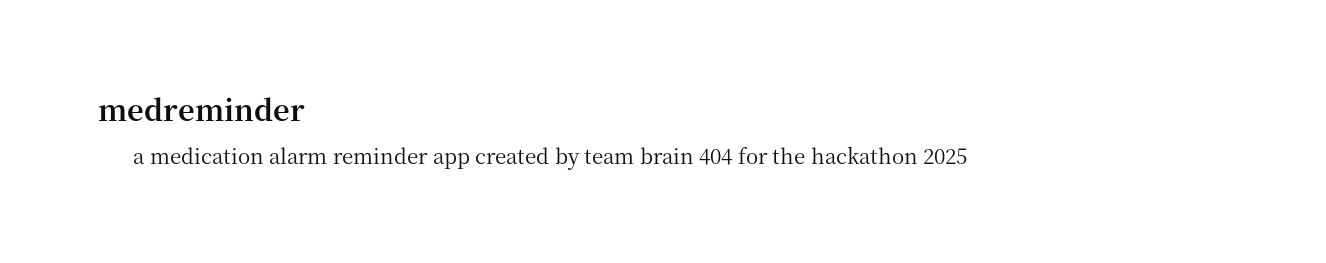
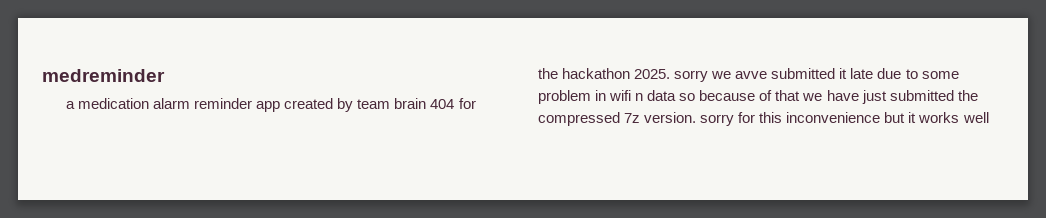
[923,148,968,164] 2025 -> [634,68,959,82] [538,90,978,104] [538,112,989,126] 2025. sorry we avve submitted it late due to some problem in wifi n data so because of that we have just submitted the compressed 7z version. sorry for this inconvenience but it works well

